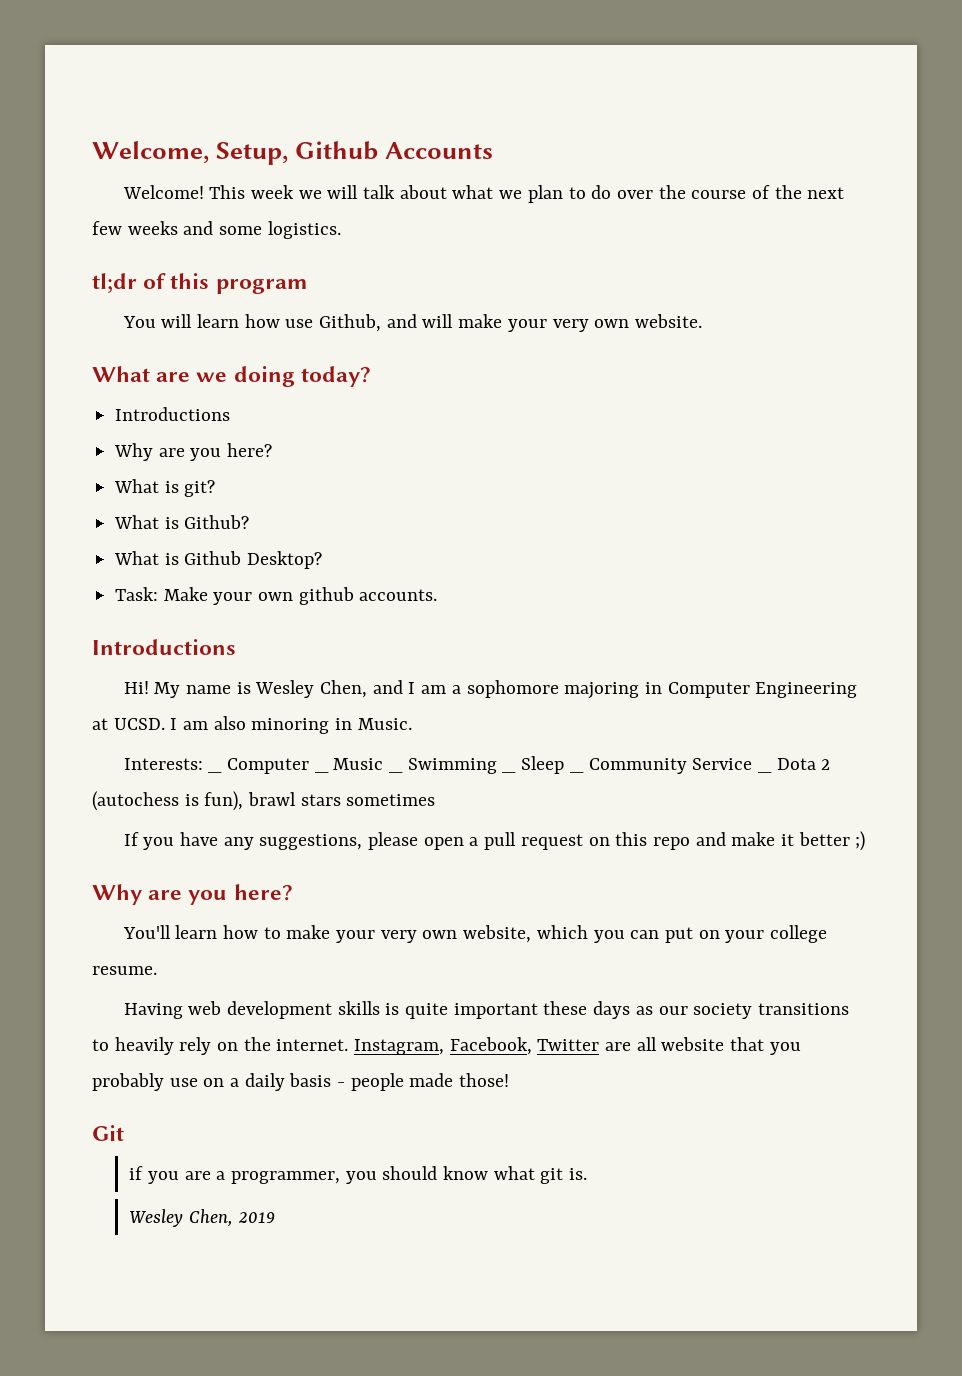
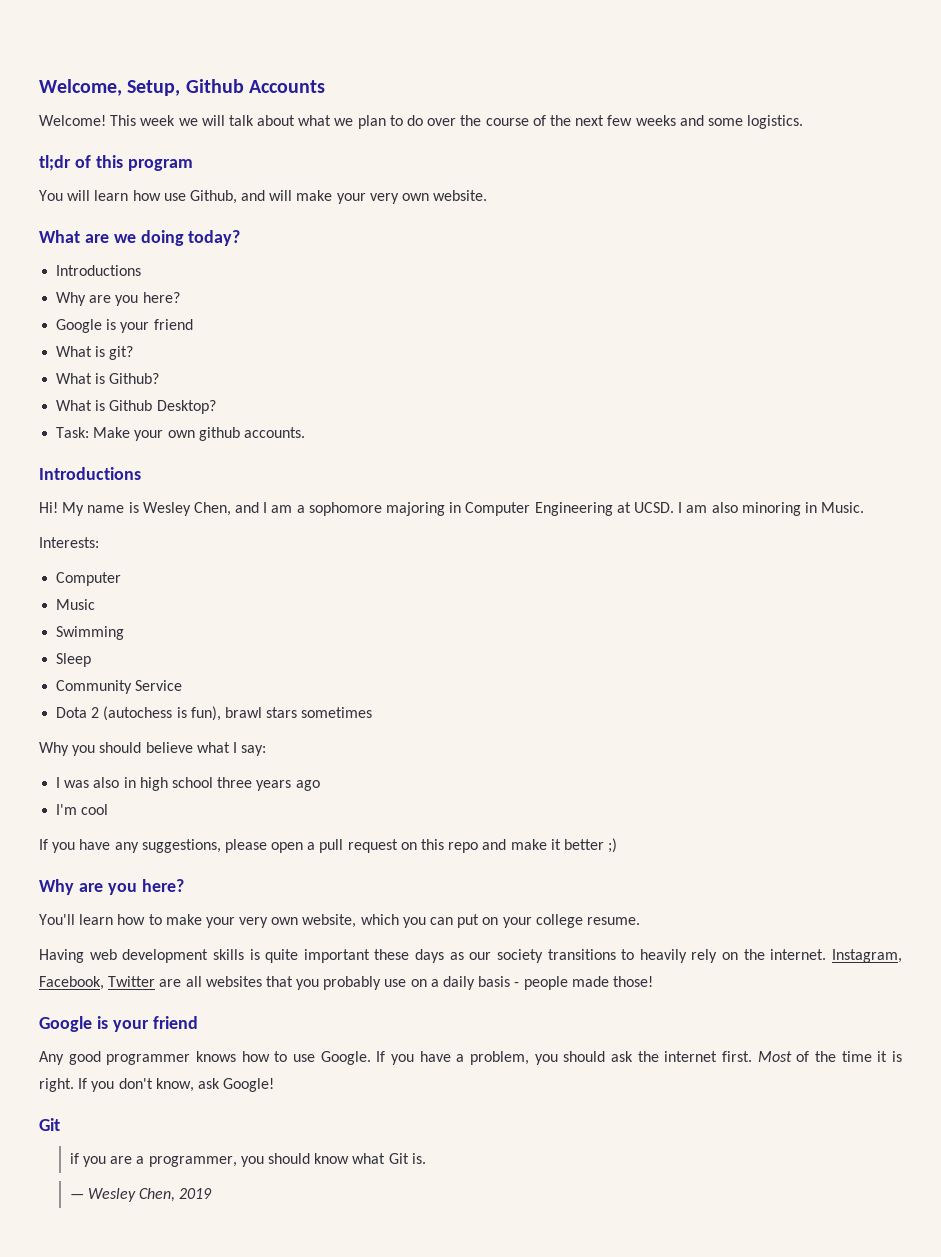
(273, 450) none -> [56,319,193,333] // Google is your friend
[208,758,329,774] _ Computer _ -> [56,572,122,586] // Computer //
[389,770,404,773] _ -> (96, 604) //
[502,770,517,773] _ -> (125, 633) //
[569,770,584,773] _ -> (92, 660) //
[757,770,772,773] _ -> (183, 685) //
(436, 800) none -> [39,742,267,756] [56,777,320,791] [56,804,109,815] // Why you should believe what I say: // I was also in high school three years ago // I'm cool
[661,1037,725,1051] website -> [205,976,262,987] websites
(510, 1080) none -> [39,1016,198,1032] [39,1051,902,1065] [39,1078,275,1092] // Google is your friend // Any good programmer knows how to use Google. If you have a problem, you should ask the internet first. Most of the time it is right. If you don't know, ask Google!
[540,1168,564,1184] git -> [388,1153,409,1164] Git
(588, 1174) none -> [69,1194,84,1199] —

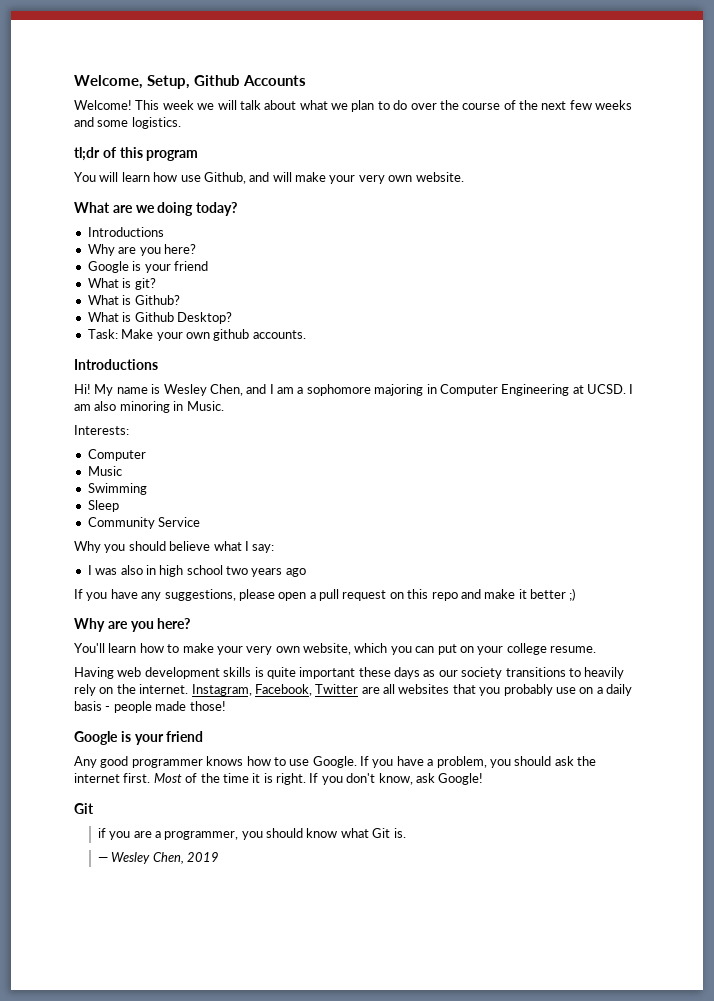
[56,706,373,721] // Dota 2 (autochess is fun), brawl stars sometimes -> (201, 522) none
[217,777,253,788] three -> [226,566,248,575] two
[56,804,109,815] // I'm cool -> (306, 572) none

